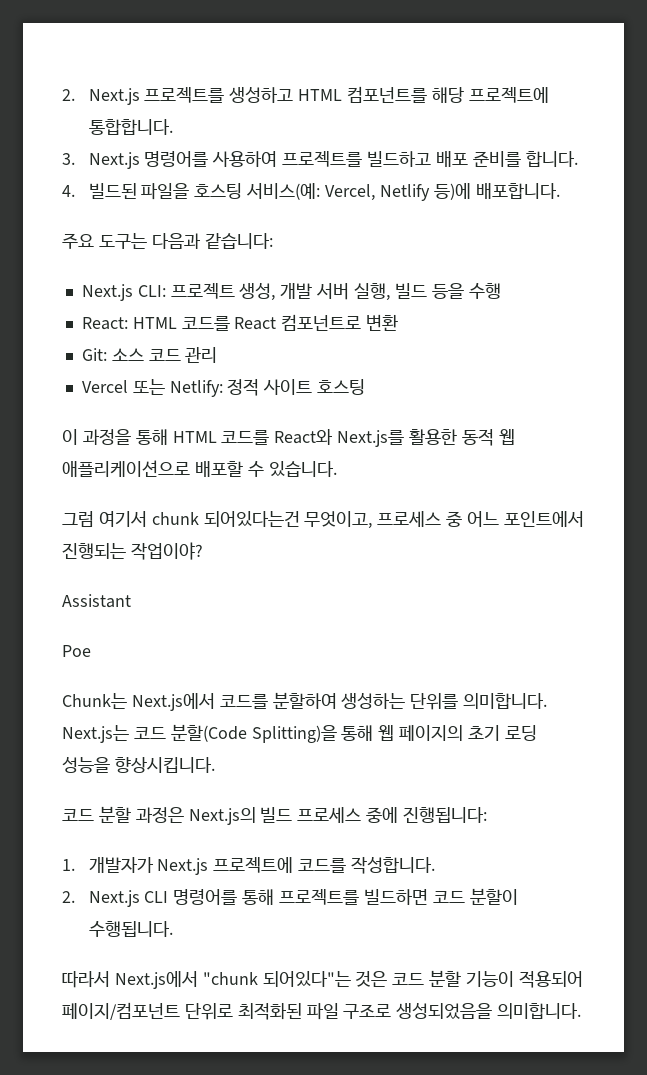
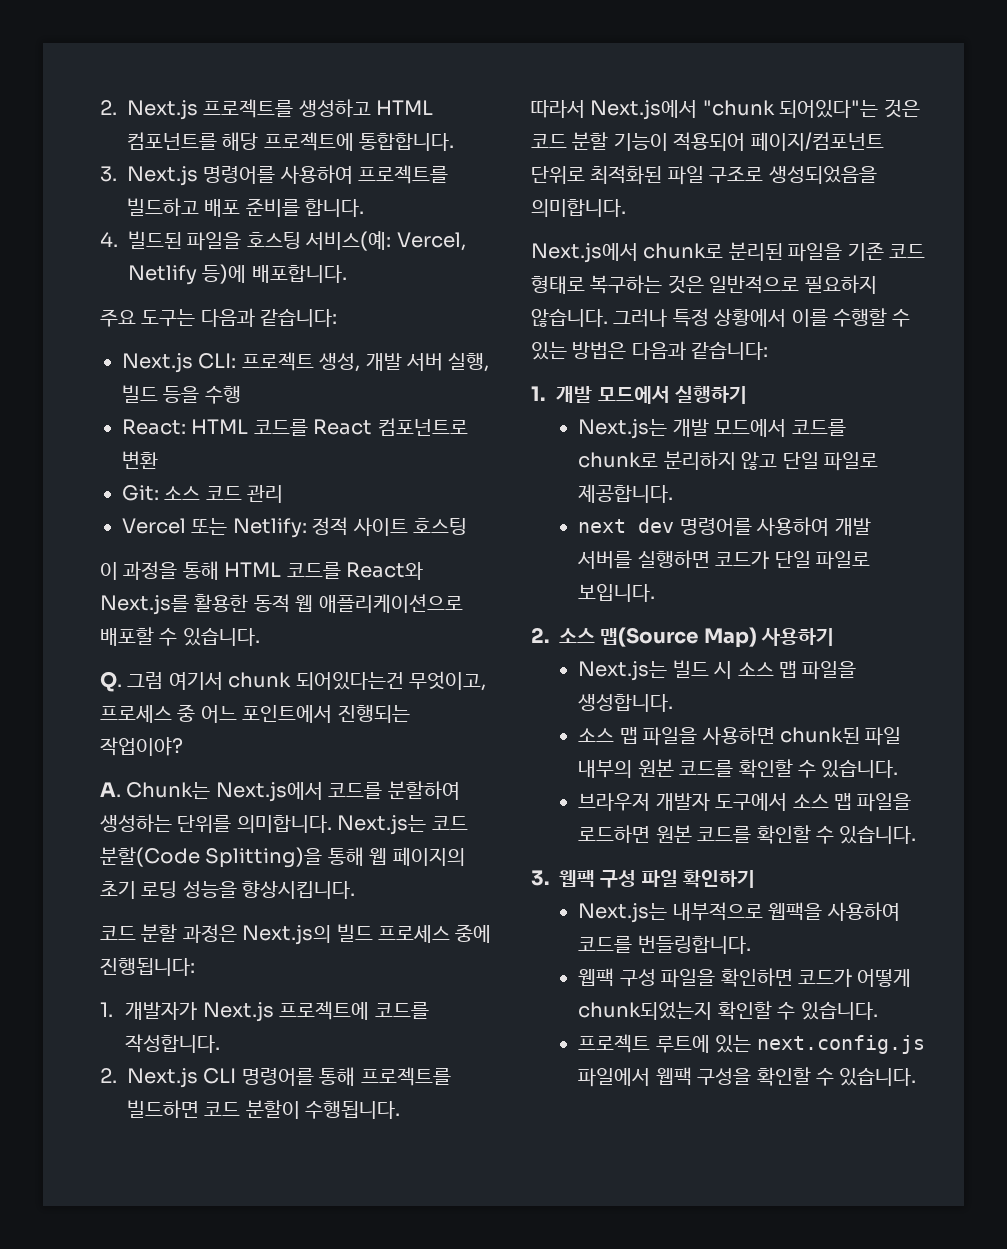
(337, 469) none -> [100,671,122,692] Q.
[62,594,131,608] [62,645,91,657] Assistant // Poe // -> [100,782,121,797] A.
(582, 1011) none -> [531,242,925,263] [531,275,877,294] [531,308,911,327] [531,341,769,360] [531,386,748,404] [578,419,846,439] [578,451,878,471] [578,484,674,503] [578,517,871,536] [577,550,870,570] [578,584,656,602] [531,627,835,648] [578,660,857,681] [578,694,674,712] [578,726,902,746] [578,759,899,778] [578,793,912,812] [578,825,917,844] [531,870,756,888] [578,902,900,923] [578,935,751,954] [578,968,912,988] [578,1001,878,1020] [578,1034,925,1054] [578,1067,917,1087] // Next.js에서 chunk로 분리된 파일을 기존 코드 형태로 복구하는 것은 일반적으로 필요하지 않습니다. 그러나 특정 상황에서 이를 수행할 수 있는 방법은 다음과 같습니다: // 1. 개발 모드에서 실행하기 // Next.js는 개발 모드에서 코드를 chunk로 분리하지 않고 단일 파일로 제공합니다. // next dev 명령어를 사용하여 개발 서버를 실행하면 코드가 단일 파일로 보입니다. // 2. 소스 맵(Source Map) 사용하기 // Next.js는 빌드 시 소스 맵 파일을 생성합니다. // 소스 맵 파일을 사용하면 chunk된 파일 내부의 원본 코드를 확인할 수 있습니다. // 브라우저 개발자 도구에서 소스 맵 파일을 로드하면 원본 코드를 확인할 수 있습니다. // 3. 웹팩 구성 파일 확인하기 // Next.js는 내부적으로 웹팩을 사용하여 코드를 번들링합니다. // 웹팩 구성 파일을 확인하면 코드가 어떻게 chunk되었는지 확인할 수 있습니다. // 프로젝트 루트에 있는 next.config.js 파일에서 웹팩 구성을 확인할 수 있습니다.

